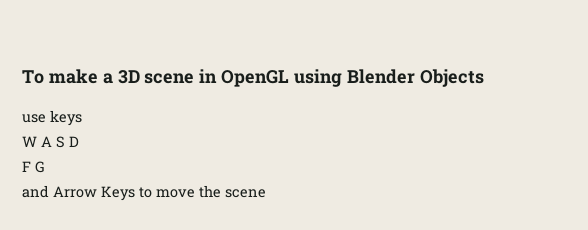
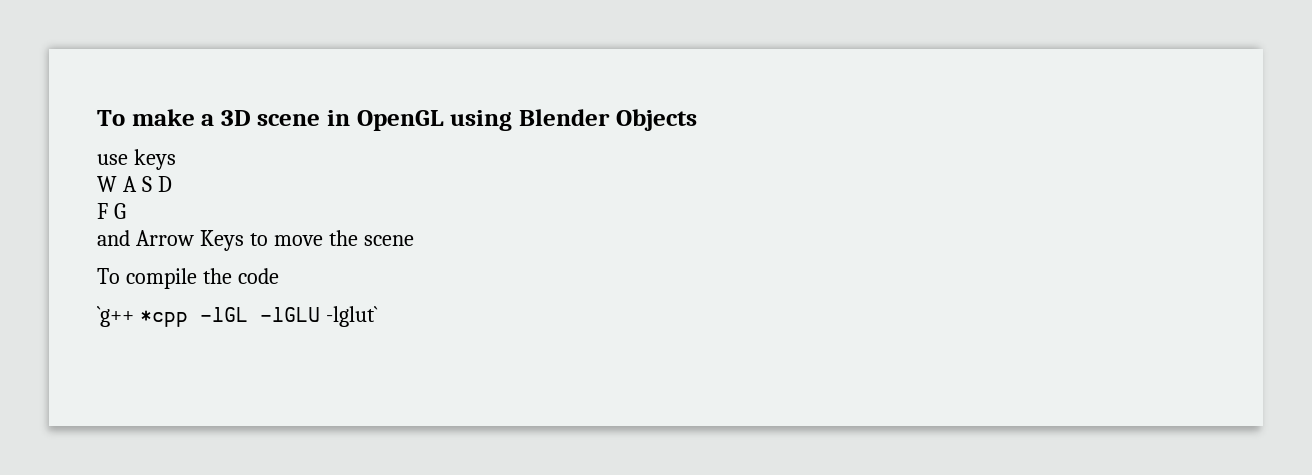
(266, 193) none -> [97,268,279,289] [97,306,378,327] // To compile the code // `g++ *cpp -lGL -lGLU -lglut`

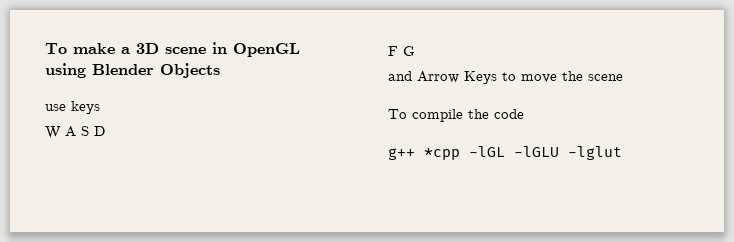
[97,306,134,327] `g++ -> [388,148,415,160] g++
[325,306,378,327] -lglut` -> [568,146,622,160] -lglut

